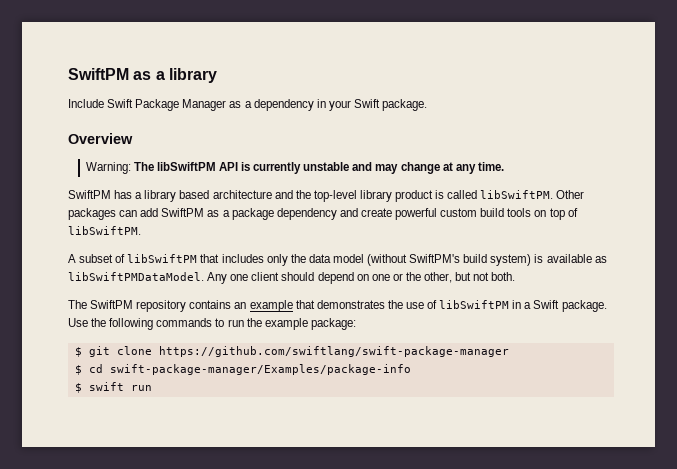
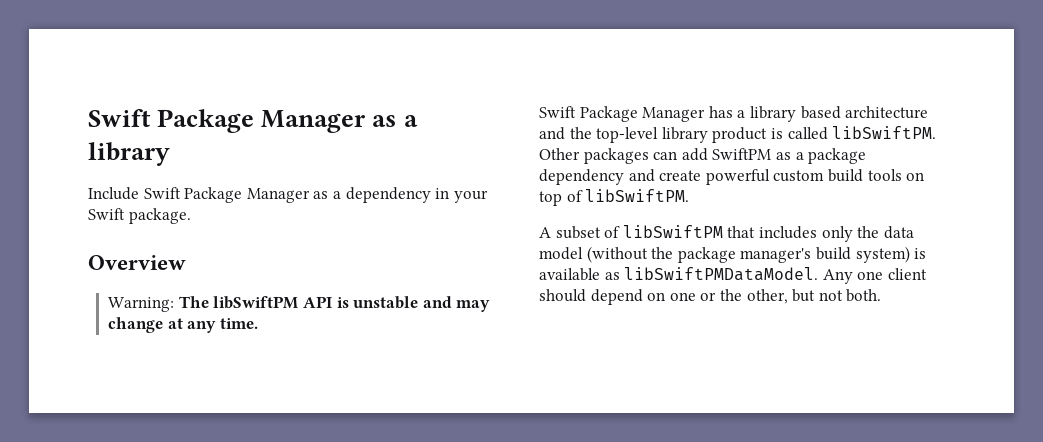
[68,68,129,80] SwiftPM -> [88,109,367,133] Swift Package Manager
[253,162,302,174] currently -> (349, 302) none
[68,190,111,199] SwiftPM -> [539,106,706,122] Swift Package Manager
[409,254,461,263] SwiftPM's -> [651,247,812,263] the package manager's
[68,300,607,312] [68,318,356,330] [74,346,509,357] [74,364,411,375] [74,382,152,393] // The SwiftPM repository contains an example that demonstrates the use of libSwiftPM in a Swift package. Use the following commands to run the example package: // $ git clone https://github.com/swiftlang/swift-package-manager // $ cd swift-package-manager/Examples/package-info // $ swift run -> (882, 295) none

